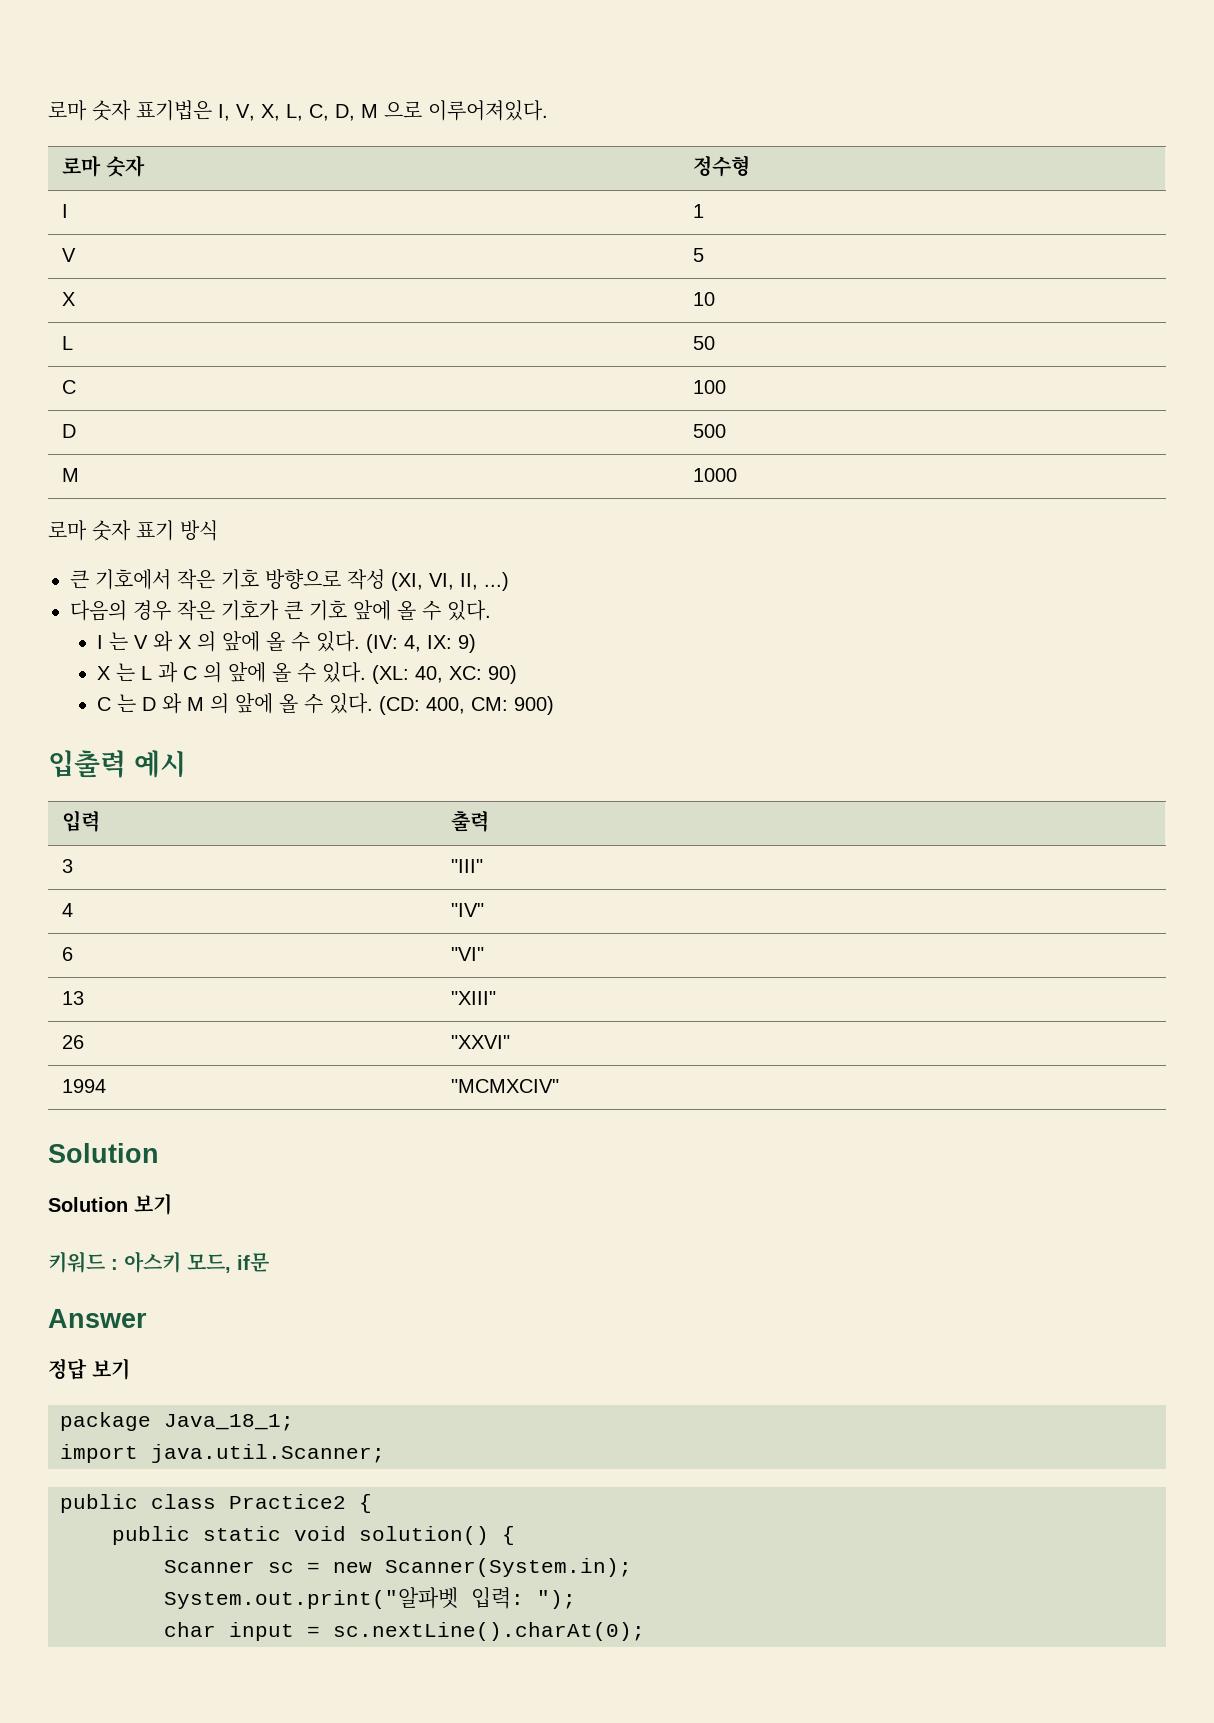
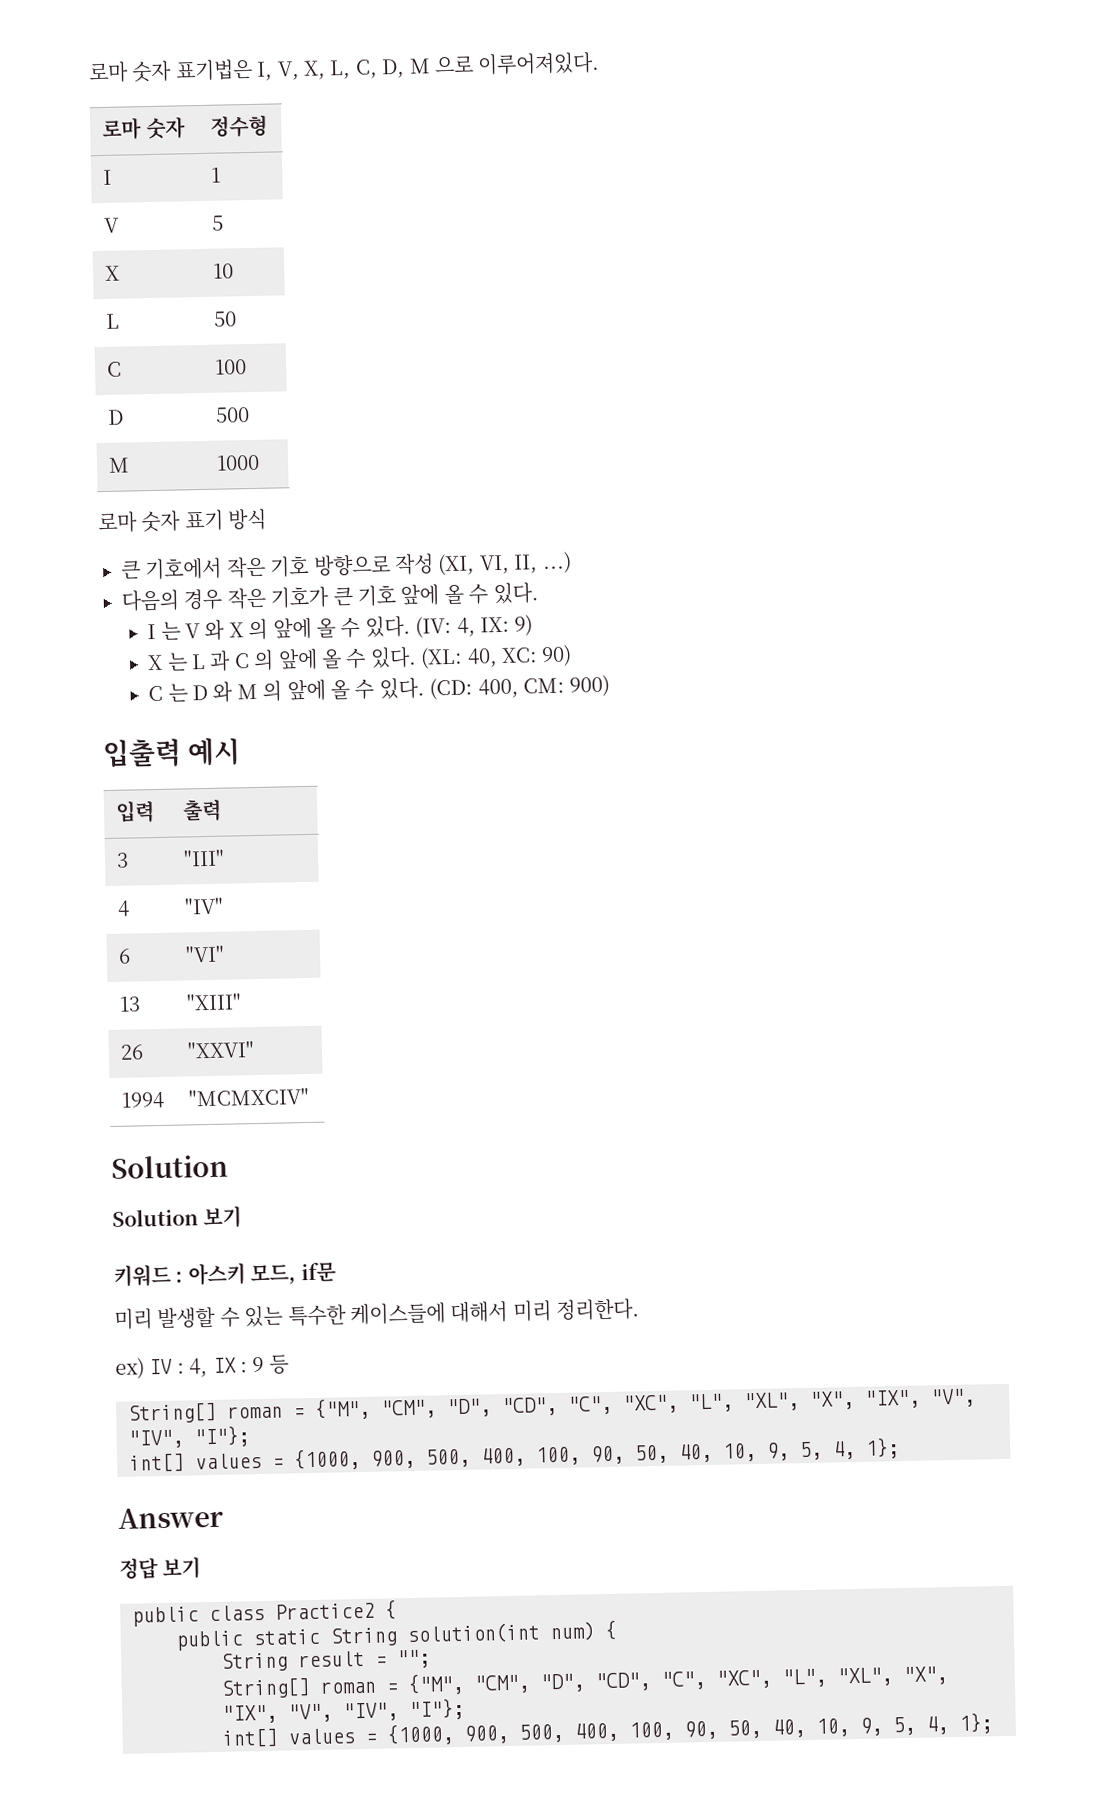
(269, 1262) none -> [114,1298,641,1330] [115,1354,289,1379] [128,1388,976,1424] [128,1425,250,1449] [129,1437,900,1473] // 미리 발생할 수 있는 특수한 케이스들에 대해서 미리 정리한다. // ex) IV : 4, IX : 9 등 // String[] roman = {"M", "CM", "D", "CD", "C", "XC", "L", "XL", "X", "IX", "V", "IV", "I"}; // int[] values = {1000, 900, 500, 400, 100, 90, 50, 40, 10, 9, 5, 4, 1};
[60,1412,294,1431] [60,1444,385,1463] // package Java_18_1; // import java.util.Scanner; -> (202, 1568) none
[294,1526,515,1545] [164,1558,632,1577] [164,1587,576,1609] [164,1622,645,1641] void solution() { // Scanner sc = new Scanner(System.in); // System.out.print("알파벳 입력: "); // char input = sc.nextLine().charAt(0); -> [330,1619,617,1647] [221,1649,431,1672] [221,1666,948,1699] [222,1697,465,1724] [222,1712,993,1748] String solution(int num) { // String result = ""; // String[] roman = {"M", "CM", "D", "CD", "C", "XC", "L", "XL", "X", "IX", "V", "IV", "I"}; // int[] values = {1000, 900, 500, 400, 100, 90, 50, 40, 10, 9, 5, 4, 1};

